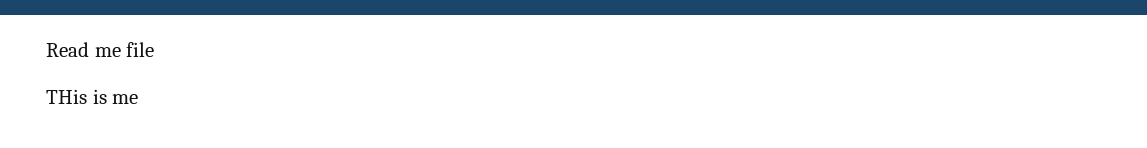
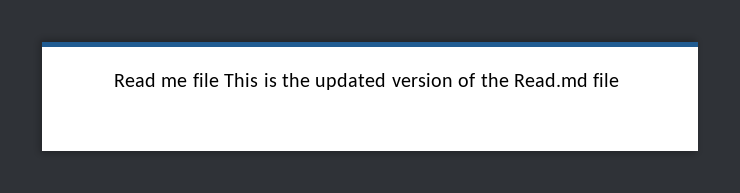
[46,89,139,104] // THis is me -> [224,73,620,90] This is the updated version of the Read.md file

